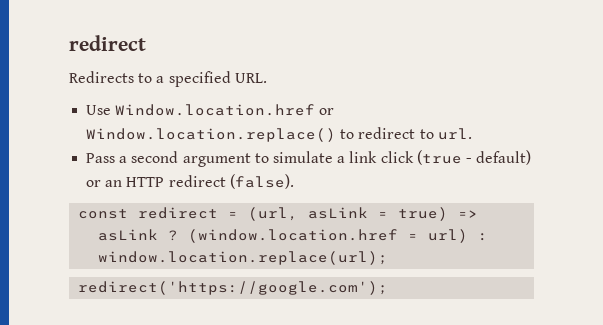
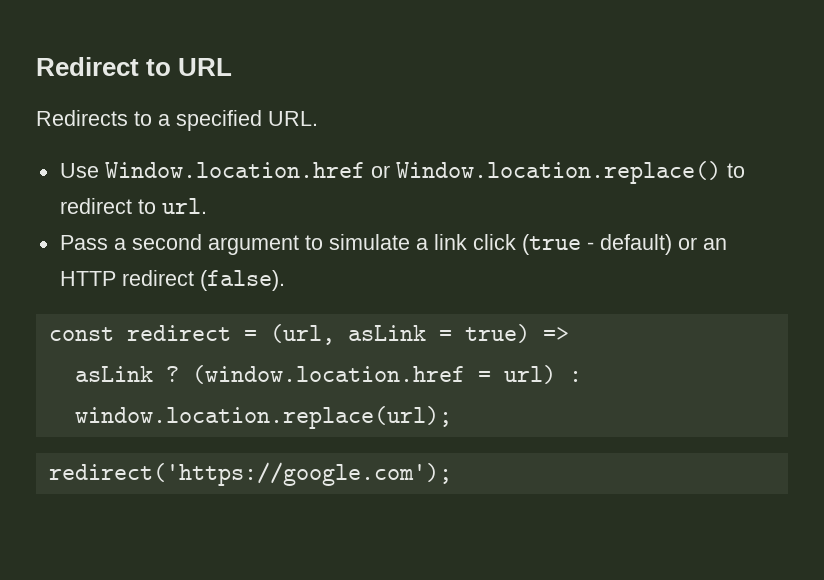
[69,35,146,51] redirect -> [36,57,233,76] Redirect to URL

